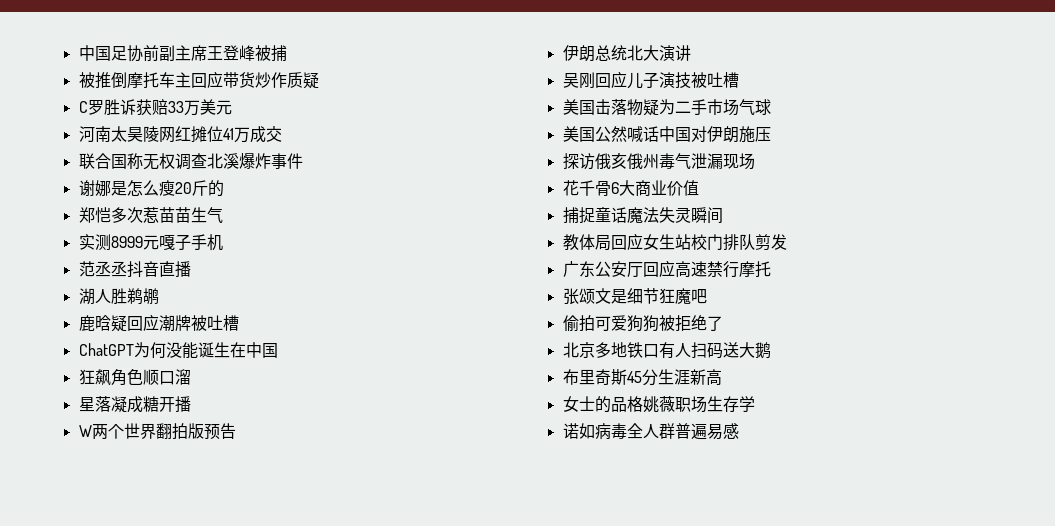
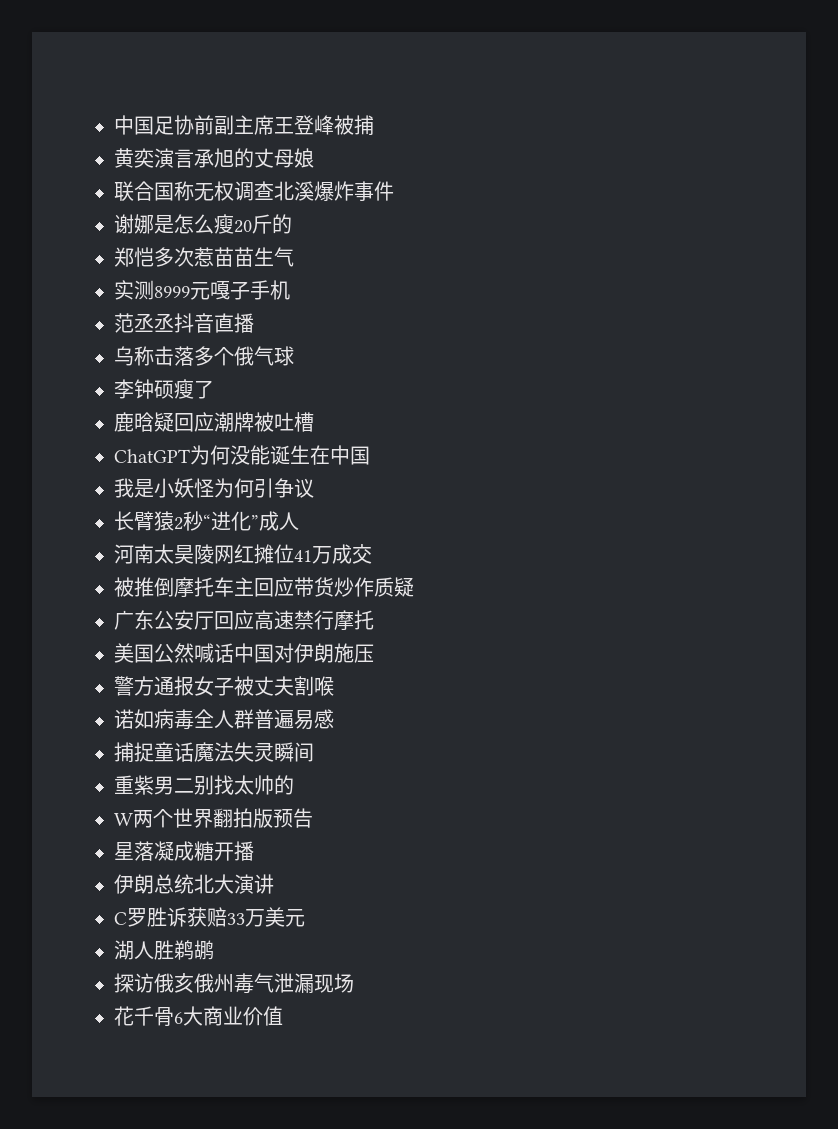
[78,71,319,89] [78,99,232,116] [78,126,282,143] 被推倒摩托车主回应带货炒作质疑 // C罗胜诉获赔33万美元 // 河南太昊陵网红摊位41万成交 -> [114,148,314,168] 黄奕演言承旭的丈母娘
[78,288,159,305] 湖人胜鹈鹕 -> [114,346,294,366] [114,379,214,399] 乌称击落多个俄气球 // 李钟硕瘦了
[78,369,191,386] [78,396,191,413] [78,423,236,440] [562,45,691,62] [562,71,739,89] [562,99,771,116] 狂飙角色顺口溜 // 星落凝成糖开播 // W两个世界翻拍版预告 // 伊朗总统北大演讲 // 吴刚回应儿子演技被吐槽 // 美国击落物疑为二手市场气球 -> [114,478,314,498] [114,511,299,531] [114,544,372,564] [114,577,414,598] [114,610,374,631] 我是小妖怪为何引争议 // 长臂猿2秒“进化”成人 // 河南太昊陵网红摊位41万成交 // 被推倒摩托车主回应带货炒作质疑 // 广东公安厅回应高速禁行摩托
(771, 134) none -> [114,676,334,696] [114,709,334,730] [114,742,314,763] [114,775,294,795] [114,808,313,828] [114,841,254,861] [114,874,274,894] [114,907,305,927] [114,940,214,960] // 警方通报女子被丈夫割喉 // 诺如病毒全人群普遍易感 // 捕捉童话魔法失灵瞬间 // 重紫男二别找太帅的 // W两个世界翻拍版预告 // 星落凝成糖开播 // 伊朗总统北大演讲 // C罗胜诉获赔33万美元 // 湖人胜鹈鹕
[562,207,723,224] [562,233,787,251] [562,260,771,278] [562,288,707,305] [562,315,723,332] [562,342,771,359] [562,369,722,386] [562,396,755,413] [562,423,739,440] // 捕捉童话魔法失灵瞬间 // 教体局回应女生站校门排队剪发 // 广东公安厅回应高速禁行摩托 // 张颂文是细节狂魔吧 // 偷拍可爱狗狗被拒绝了 // 北京多地铁口有人扫码送大鹅 // 布里奇斯45分生涯新高 // 女士的品格姚薇职场生存学 // 诺如病毒全人群普遍易感 -> (283, 1016) none

